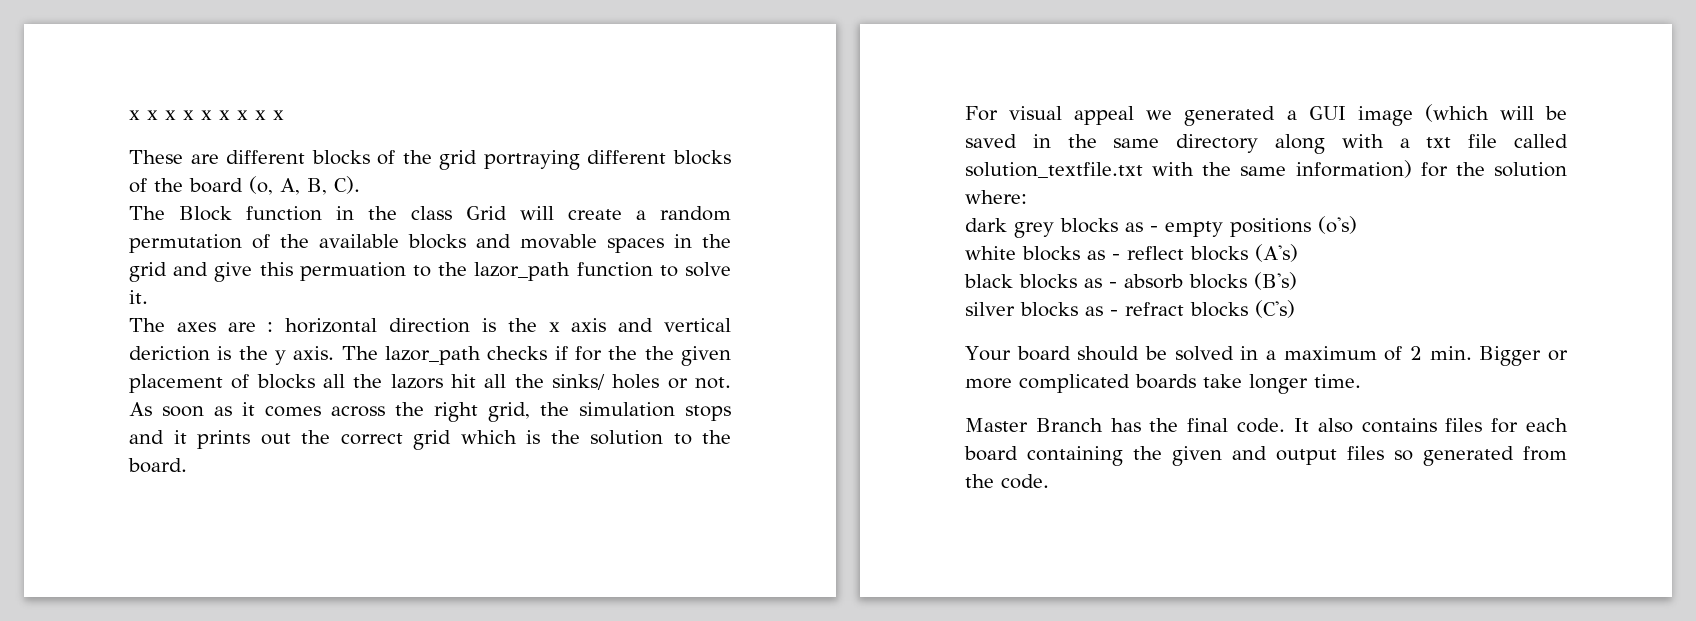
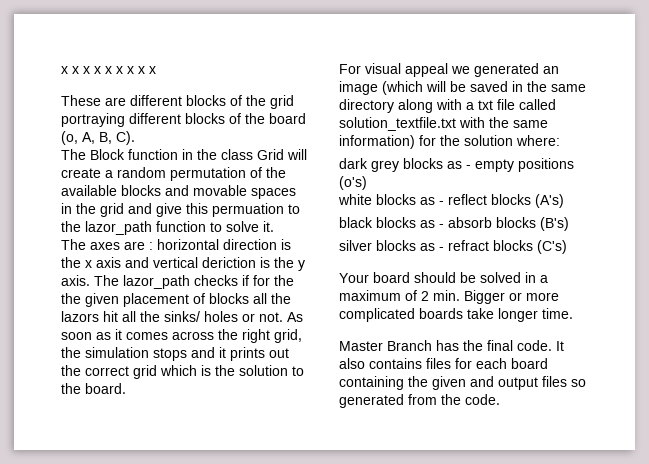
[1286,106,1346,120] a GUI -> [543,66,559,74] an

